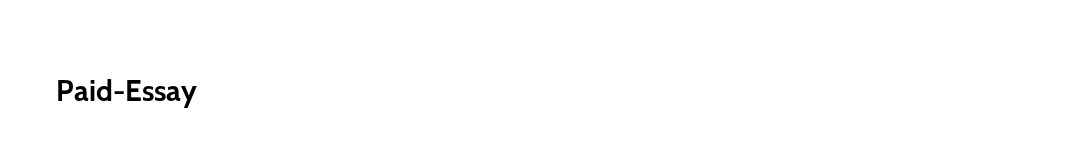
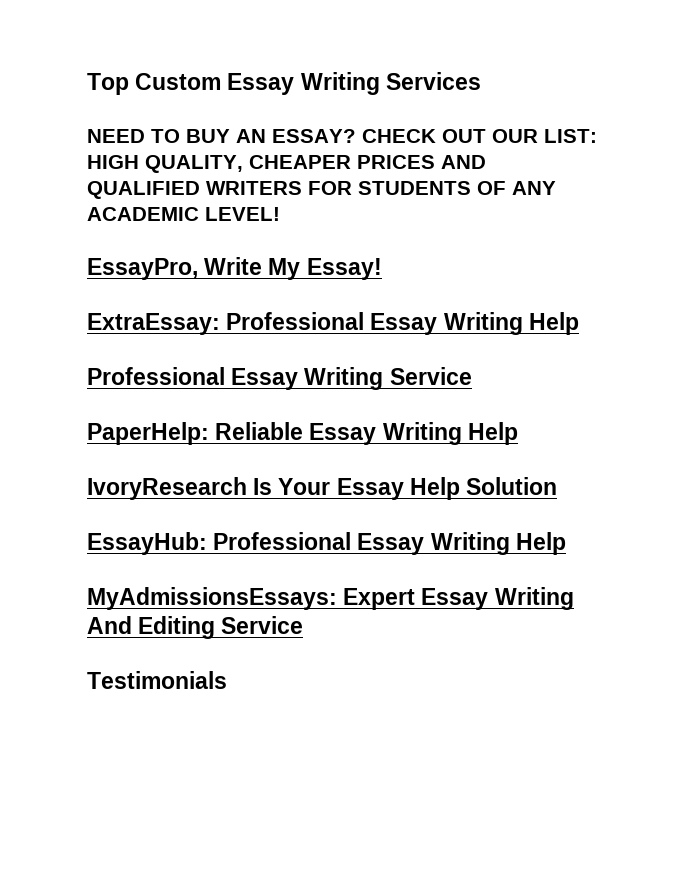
[56,79,197,108] Paid-Essay -> [87,72,481,95] [87,129,597,143] [87,155,486,173] [87,181,556,199] [87,207,280,221] [87,257,382,280] [87,312,579,335] [87,367,472,390] [87,422,518,445] [87,477,558,500] [87,532,566,555] [87,587,574,610] [87,616,304,639] [87,671,227,689] Top Custom Essay Writing Services // NEED TO BUY AN ESSAY? CHECK OUT OUR LIST: HIGH QUALITY, CHEAPER PRICES AND QUALIFIED WRITERS FOR STUDENTS OF ANY ACADEMIC LEVEL! // EssayPro, Write My Essay! // ExtraEssay: Professional Essay Writing Help // Professional Essay Writing Service // PaperHelp: Reliable Essay Writing Help // IvoryResearch Is Your Essay Help Solution // EssayHub: Professional Essay Writing Help // MyAdmissionsEssays: Expert Essay Writing And Editing Service // Testimonials

